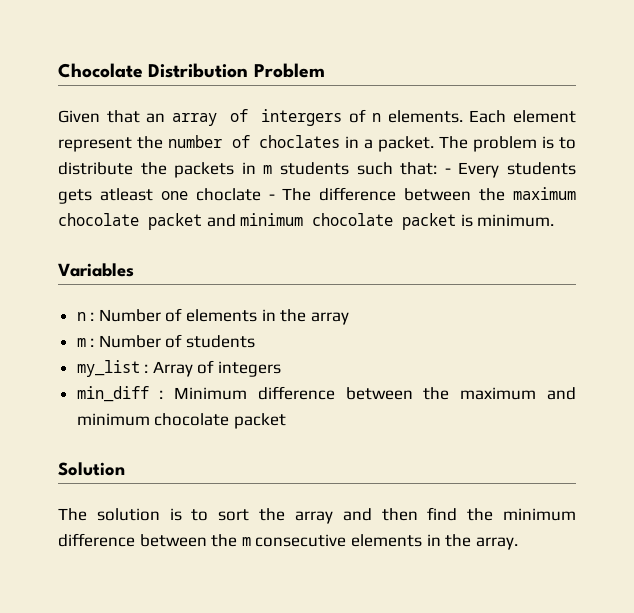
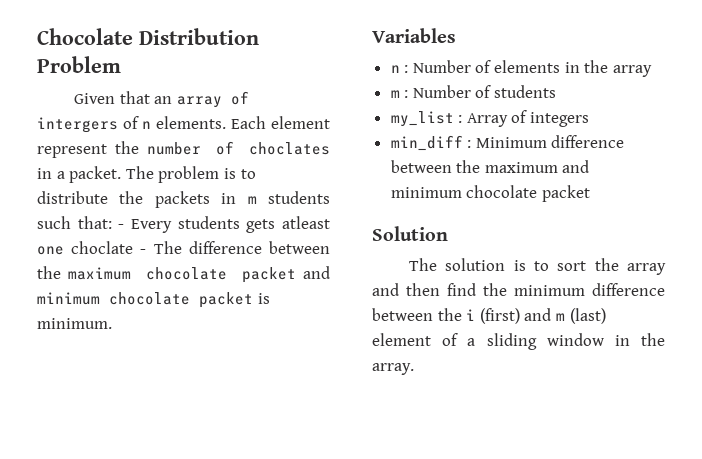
[241,534,422,547] m consecutive elements -> [466,308,606,324] [372,333,604,350] i (first) and m (last) element of a sliding window

